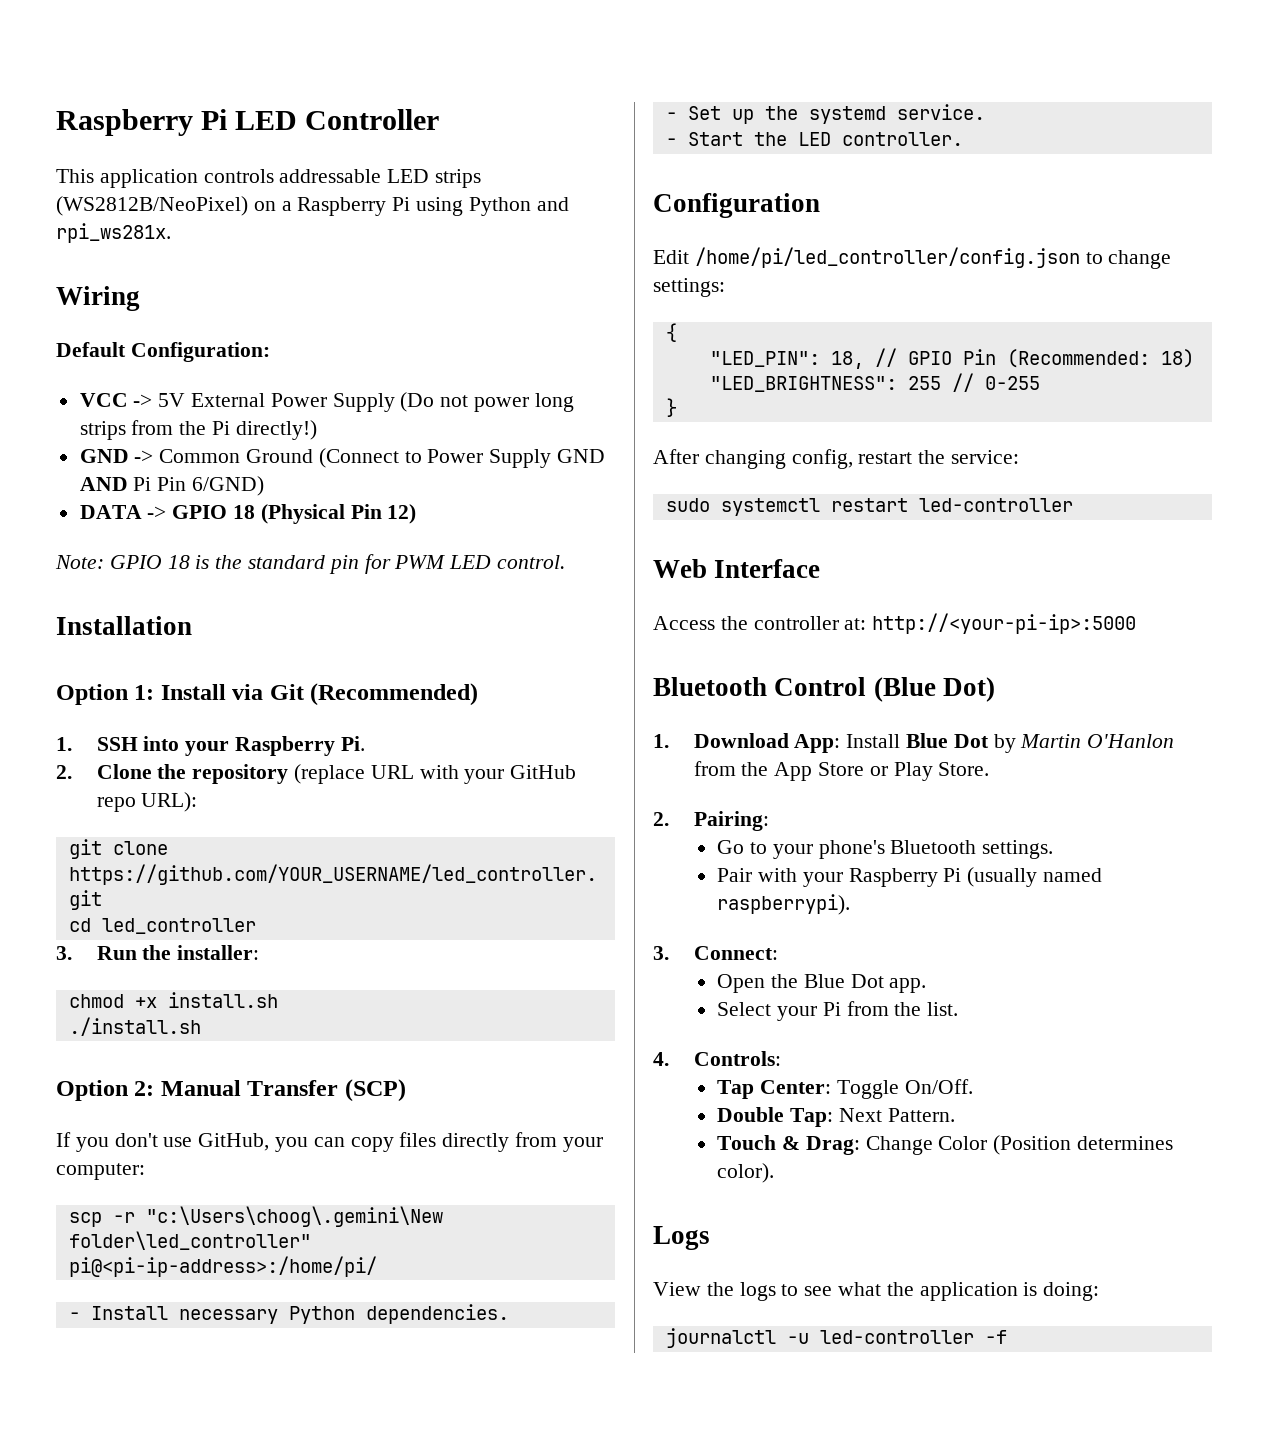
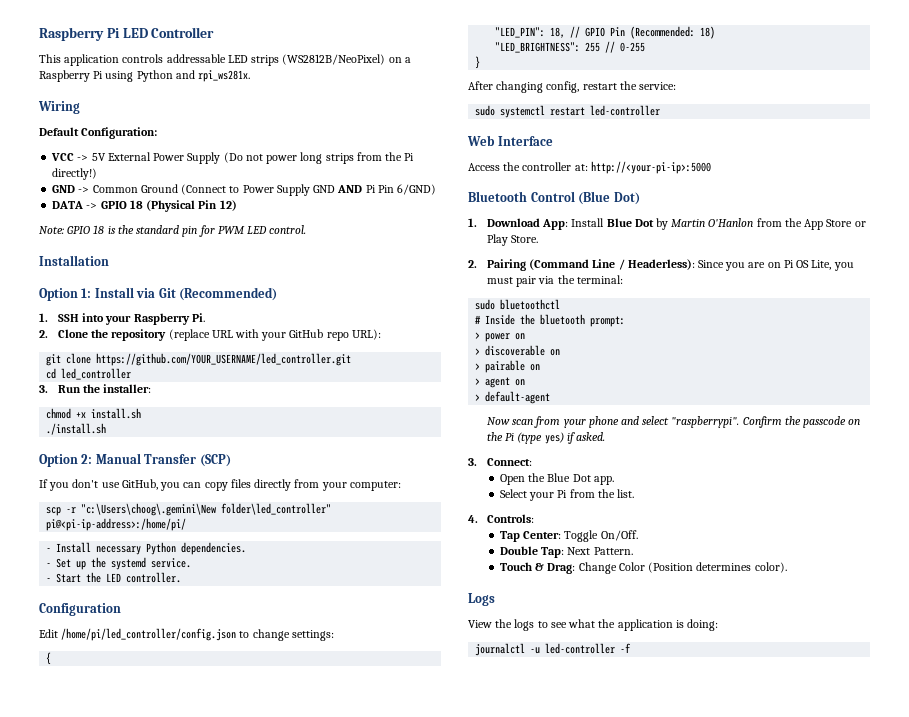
[693,811,769,831] [717,840,1054,859] [717,867,1102,887] [717,894,851,915] Pairing: // Go to your phone's Bluetooth settings. // Pair with your Raspberry Pi (usually named raspberrypi). -> [486,259,854,271] [486,275,623,287] [475,299,561,310] [475,314,626,327] [475,332,526,342] [475,345,561,356] [475,360,541,373] [475,377,526,388] [475,391,551,404] [486,416,861,428] [486,432,605,444] Pairing (Command Line / Headerless): Since you are on Pi OS Lite, you must pair via the terminal: // sudo bluetoothctl // # Inside the bluetooth prompt: // > power on // > discoverable on // > pairable on // > agent on // > default-agent // Now scan from your phone and select "raspberrypi". Confirm the passcode on the Pi (type yes) if asked.

